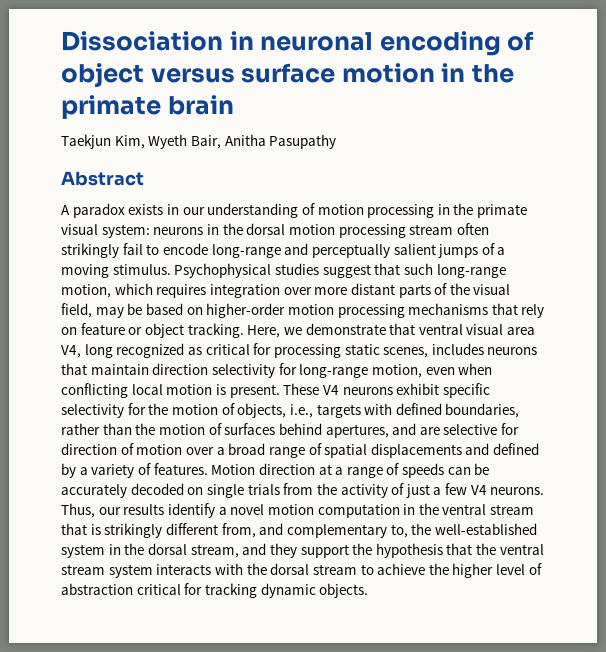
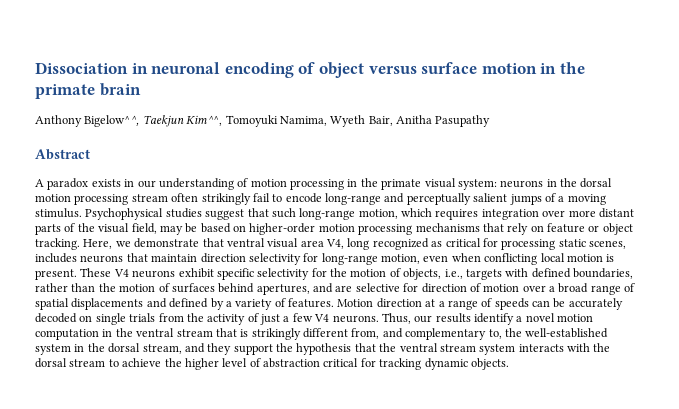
[61,134,145,149] Taekjun Kim, -> [35,115,327,127] Anthony Bigelow^^, Taekjun Kim^^, Tomoyuki Namima,

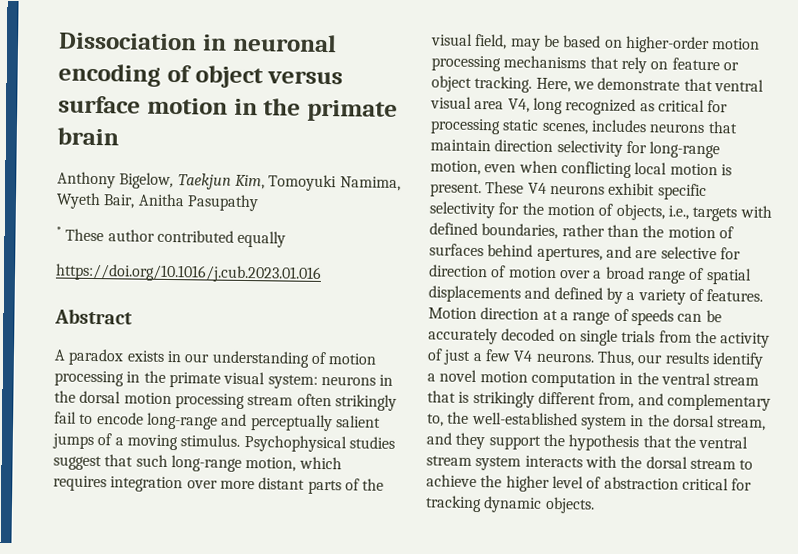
[84,115,223,127] Bigelow^^, Taekjun Kim^^, -> [119,172,265,190] Bigelow, Taekjun Kim,
(491, 121) none -> [56,226,287,248] [55,263,322,283] // * These author contributed equally // https://doi.org/10.1016/j.cub.2023.01.016

